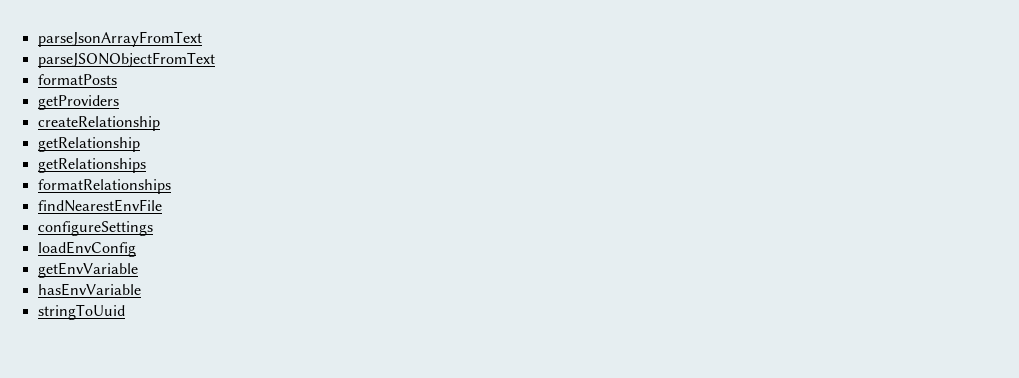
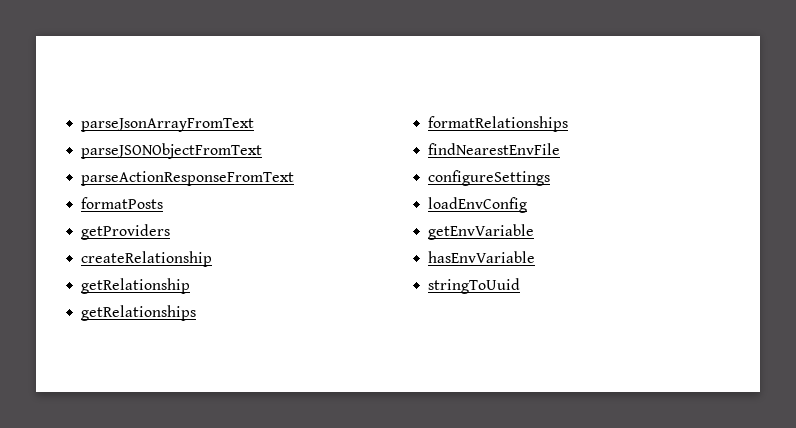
(215, 60) none -> [81,171,295,186] // parseActionResponseFromText

